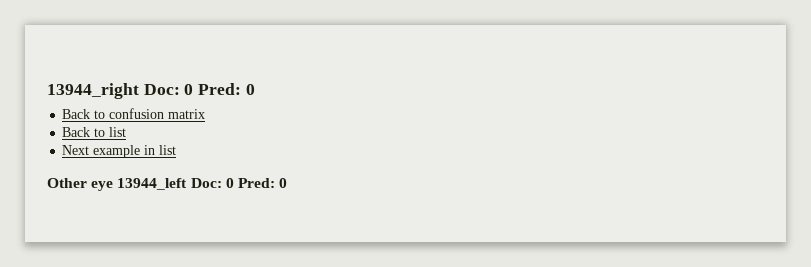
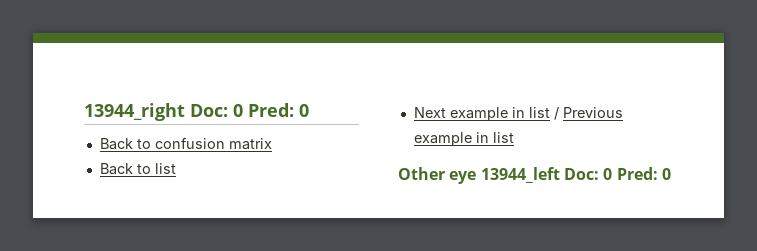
(177, 150) none -> [553,107,623,120] [413,132,514,146] / Previous example in list

